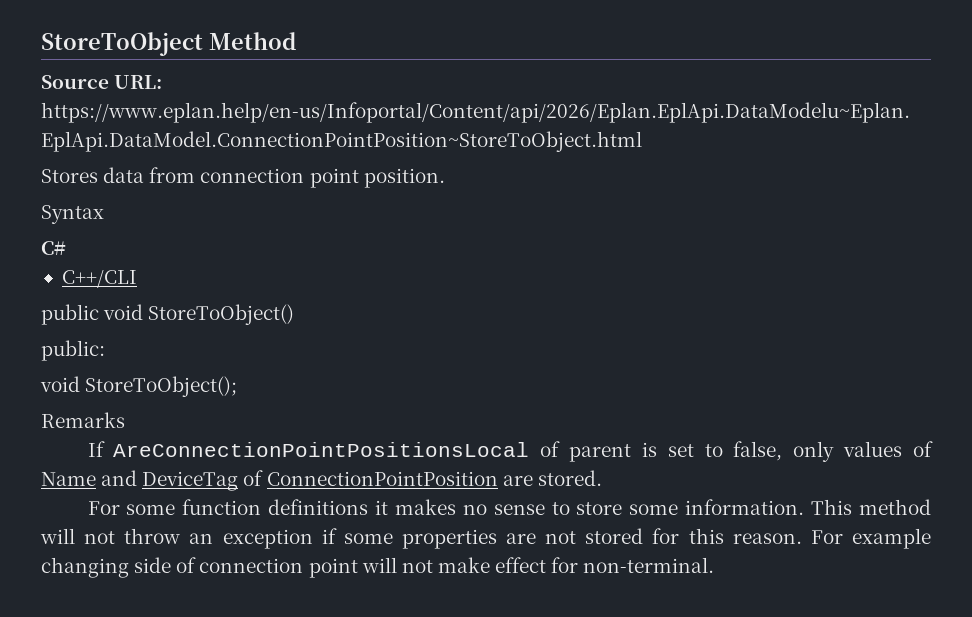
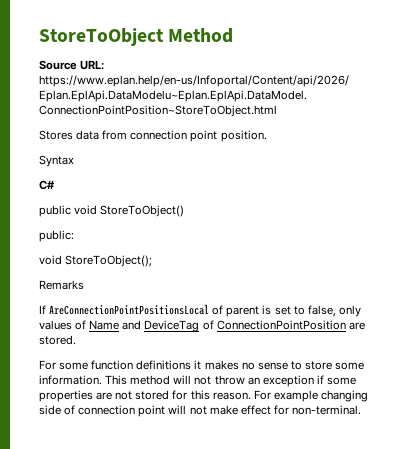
[61,270,137,288] // C++/CLI -> (55, 185) none

